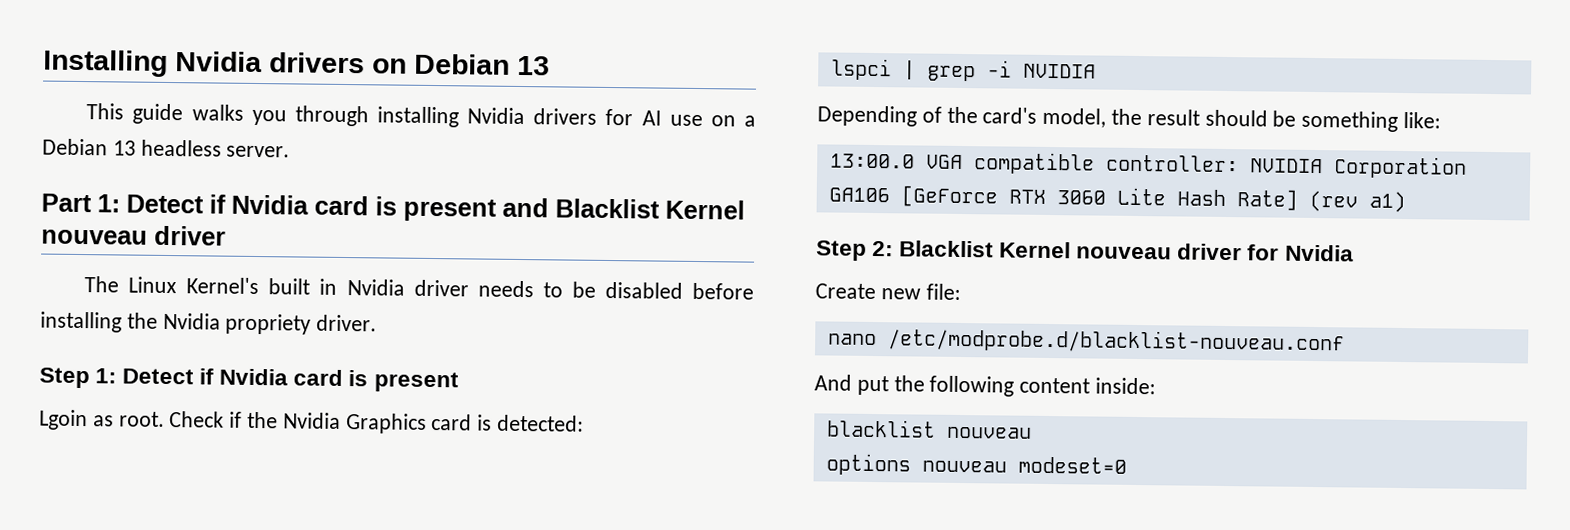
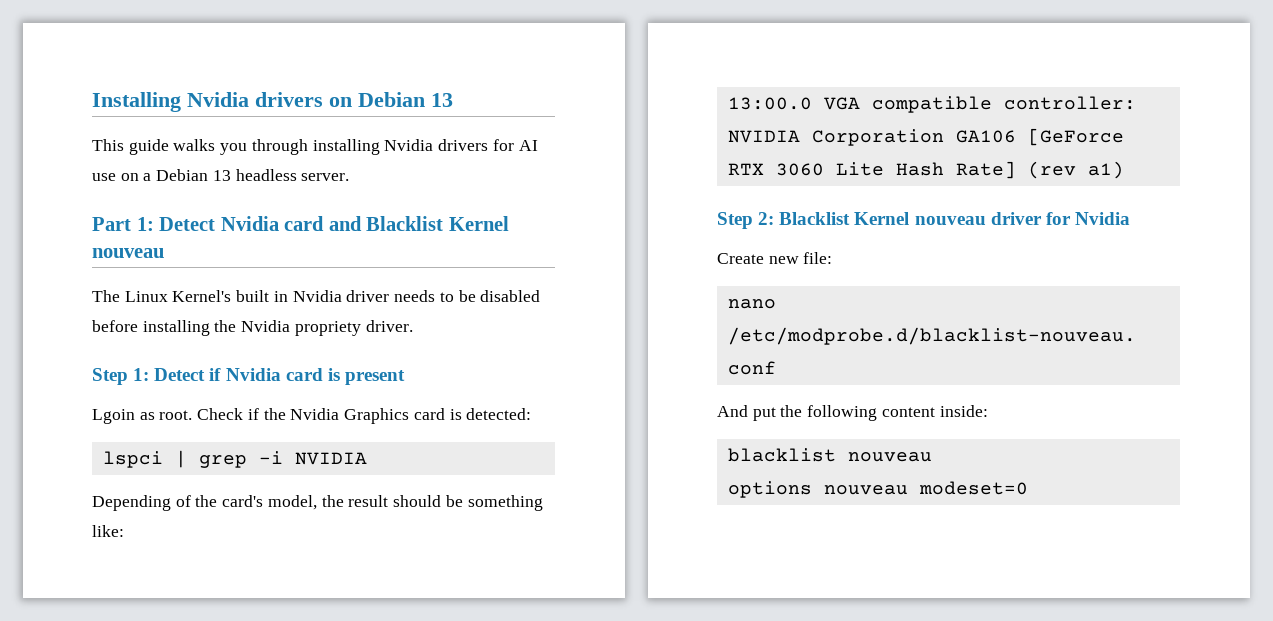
[209,194,497,222] if Nvidia card is present -> [220,216,325,231] Nvidia card
[154,225,226,246] driver -> (164, 253) none

